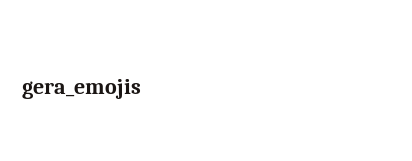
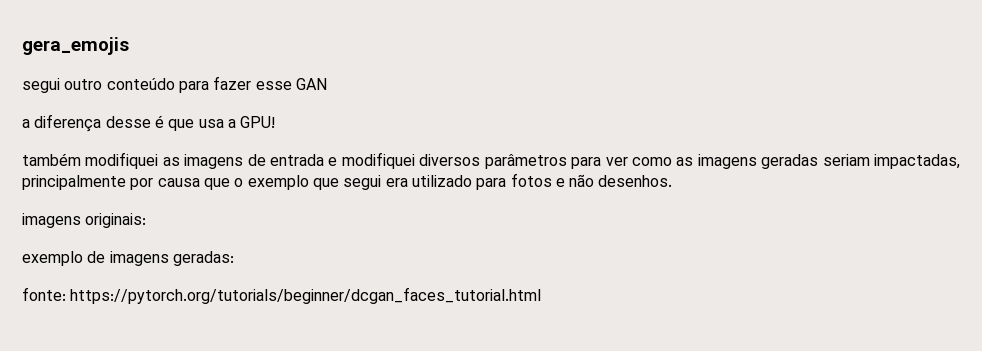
(141, 89) none -> [22,76,327,93] [22,114,276,132] [22,152,960,169] [22,173,673,190] [22,213,147,228] [22,251,234,266] [22,287,542,304] // segui outro conteúdo para fazer esse GAN // a diferença desse é que usa a GPU! // também modifiquei as imagens de entrada e modifiquei diversos parâmetros para ver como as imagens geradas seriam impactadas, principalmente por causa que o exemplo que segui era utilizado para fotos e não desenhos. // imagens originais: // exemplo de imagens geradas: // fonte: https://pytorch.org/tutorials/beginner/dcgan_faces_tutorial.html

